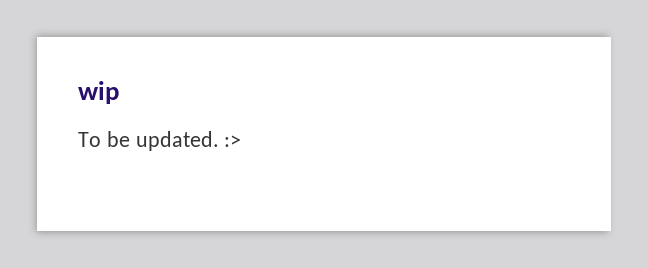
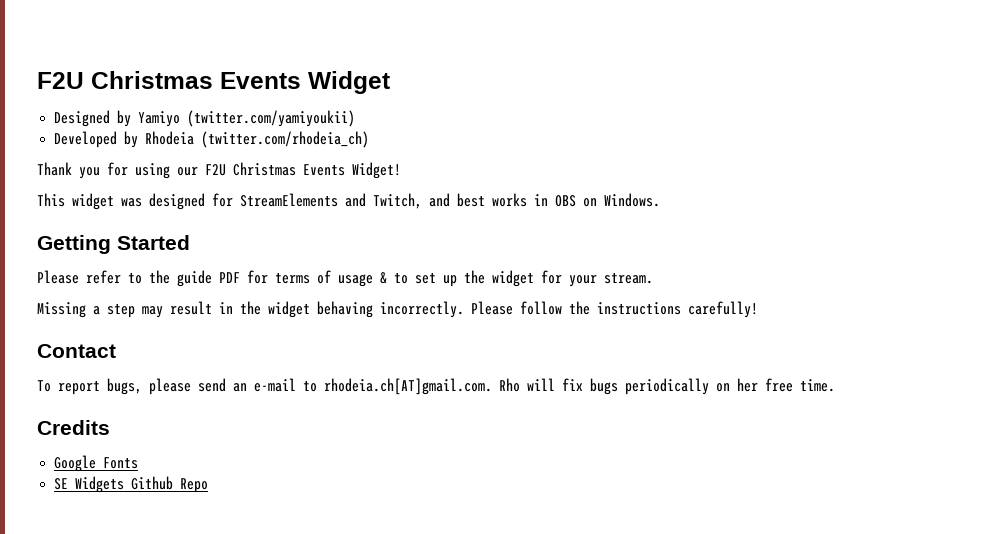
[78,81,119,104] [78,131,242,151] wip // To be updated. :> -> [37,71,390,94] [54,110,356,127] [54,131,370,148] [37,162,401,179] [37,193,660,210] [37,235,190,254] [37,270,653,287] [37,301,758,318] [37,344,116,358] [37,378,835,395] [37,420,110,435] [54,455,139,472] [54,476,209,493] F2U Christmas Events Widget // Designed by Yamiyo (twitter.com/yamiyoukii) // Developed by Rhodeia (twitter.com/rhodeia_ch) // Thank you for using our F2U Christmas Events Widget! // This widget was designed for StreamElements and Twitch, and best works in OBS on Windows. // Getting Started // Please refer to the guide PDF for terms of usage & to set up the widget for your stream. // Missing a step may result in the widget behaving incorrectly. Please follow the instructions carefully! // Contact // To report bugs, please send an e-mail to rhodeia.ch[AT]gmail.com. Rho will fix bugs periodically on her free time. // Credits // Google Fonts // SE Widgets Github Repo

